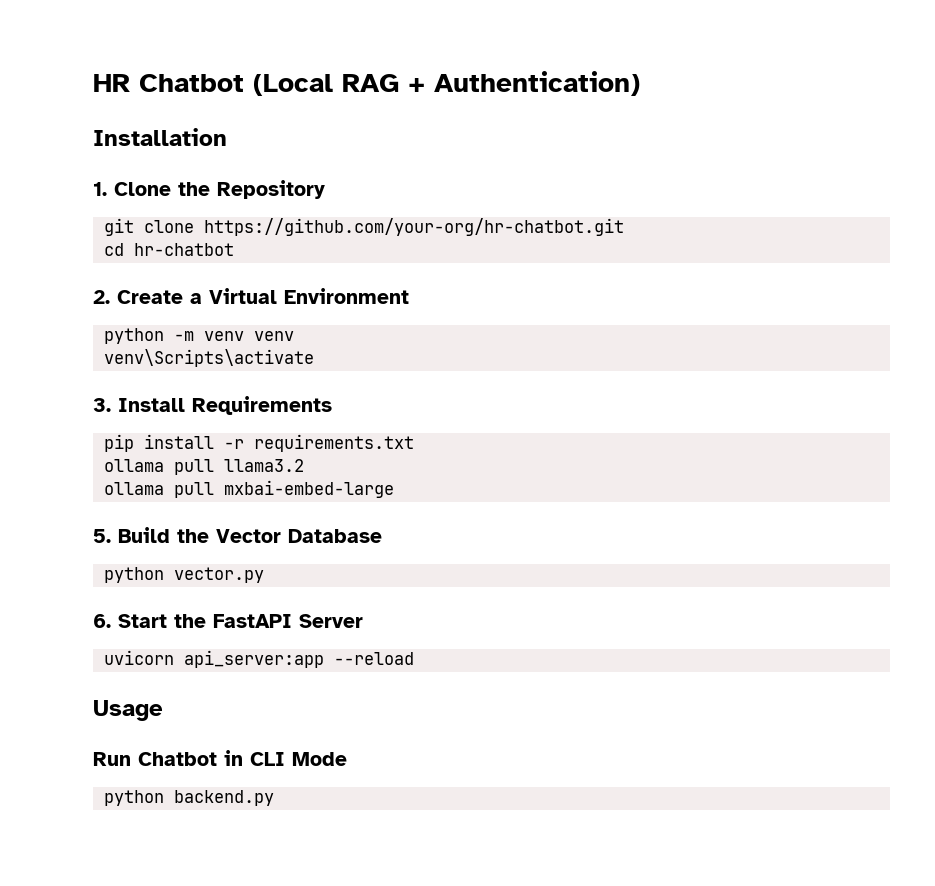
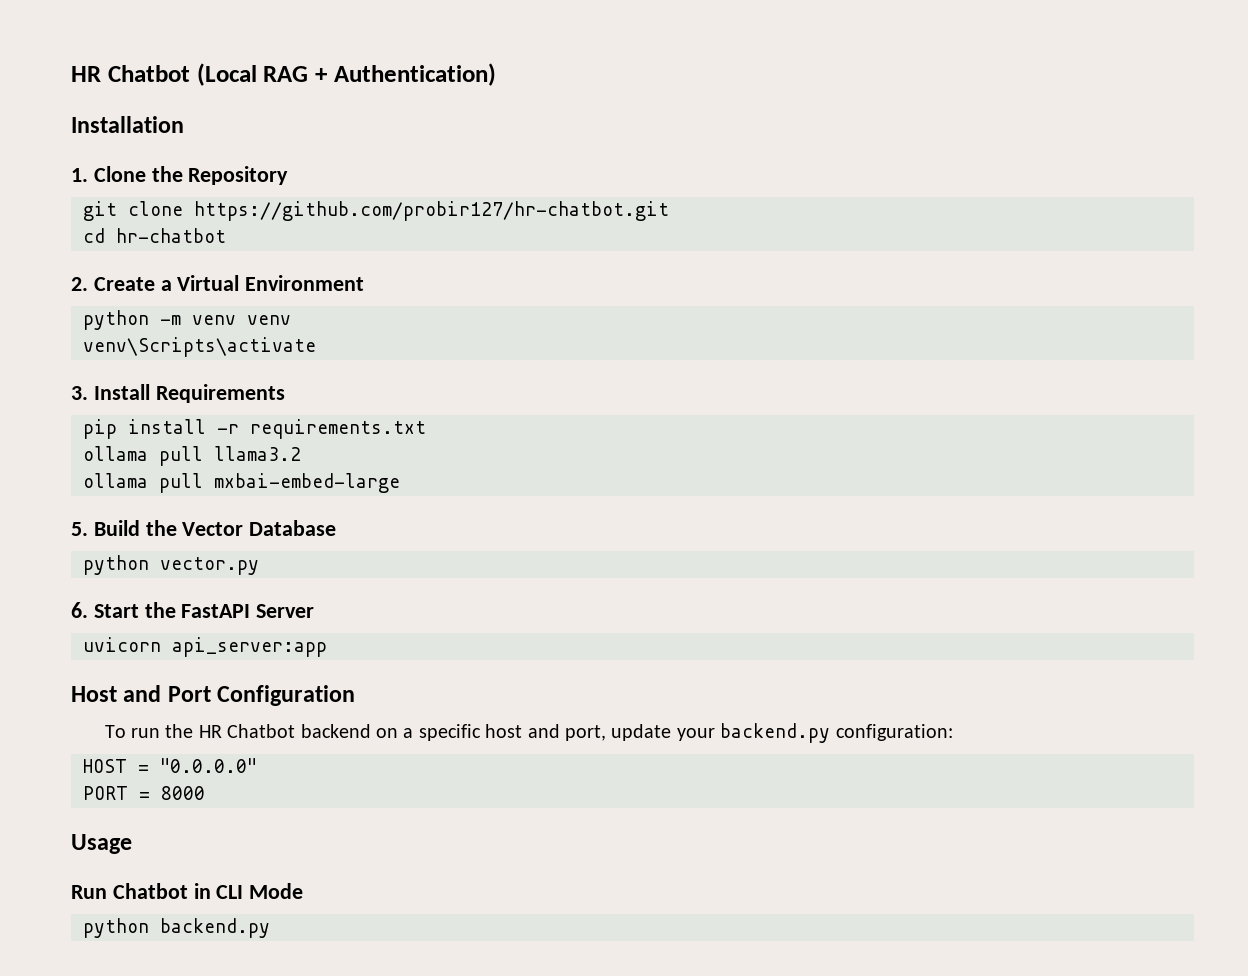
[203,218,624,236] https://github.com/your-org/hr-chatbot.git -> [194,201,669,221] https://github.com/probir127/hr-chatbot.git
[333,652,414,665] --reload -> [71,685,356,706] [104,723,953,743] [83,758,257,773] [83,786,205,800] // Host and Port Configuration // To run the HR Chatbot backend on a specific host and port, update your backend.py configuration: // HOST = "0.0.0.0" // PORT = 8000

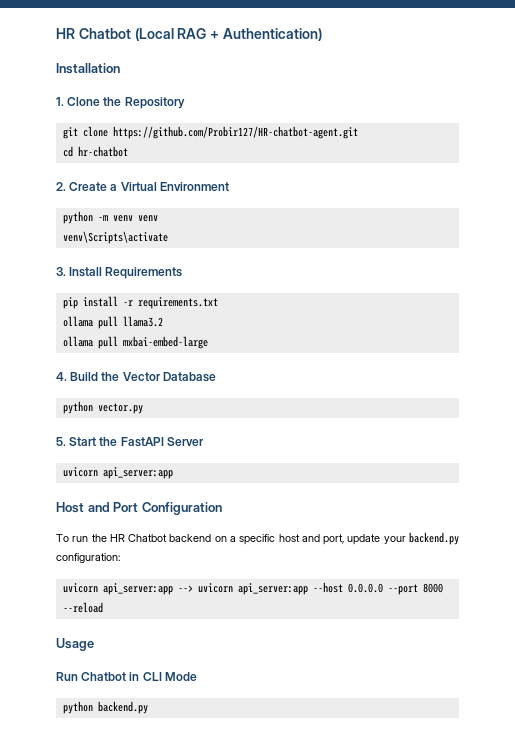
[194,201,669,221] https://github.com/probir127/hr-chatbot.git -> [112,126,358,139] https://github.com/Probir127/HR-chatbot-agent.git
[71,522,88,536] 5. -> [56,372,67,381] 4.
[71,602,88,618] 6. -> [56,437,66,446] 5.
[83,758,257,773] [83,786,150,800] HOST = "0.0.0.0" // PORT = -> [62,582,418,595] uvicorn api_server:app --> uvicorn api_server:app --host 0.0.0.0 --port
(205, 793) none -> [62,602,103,613] --reload

